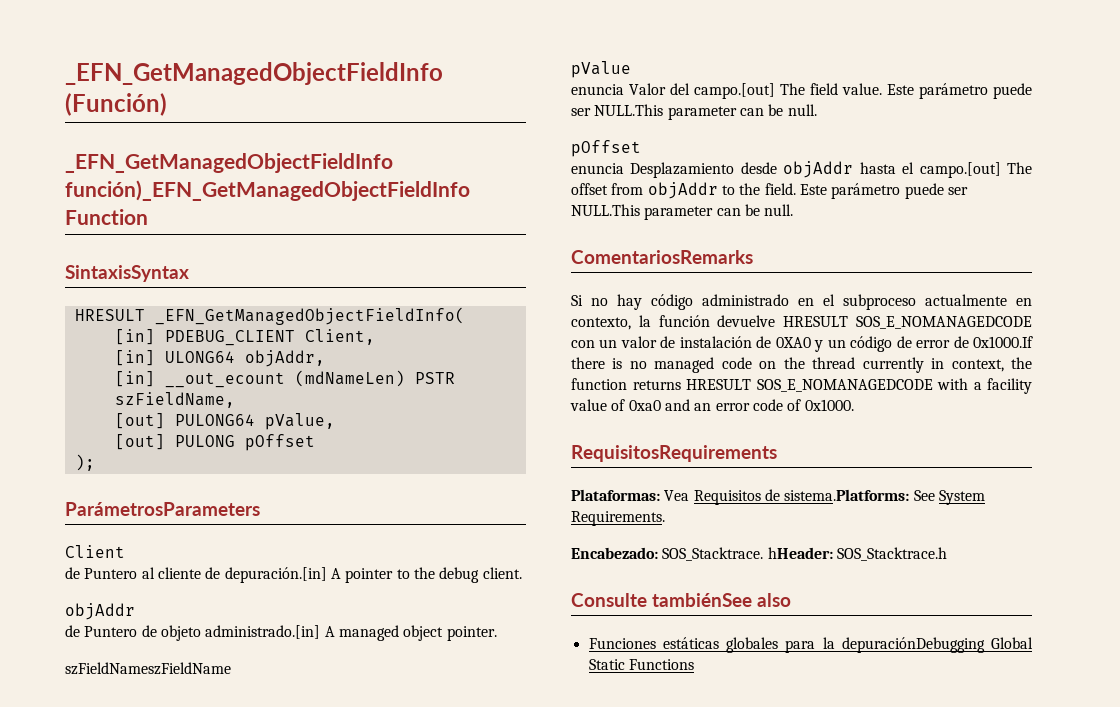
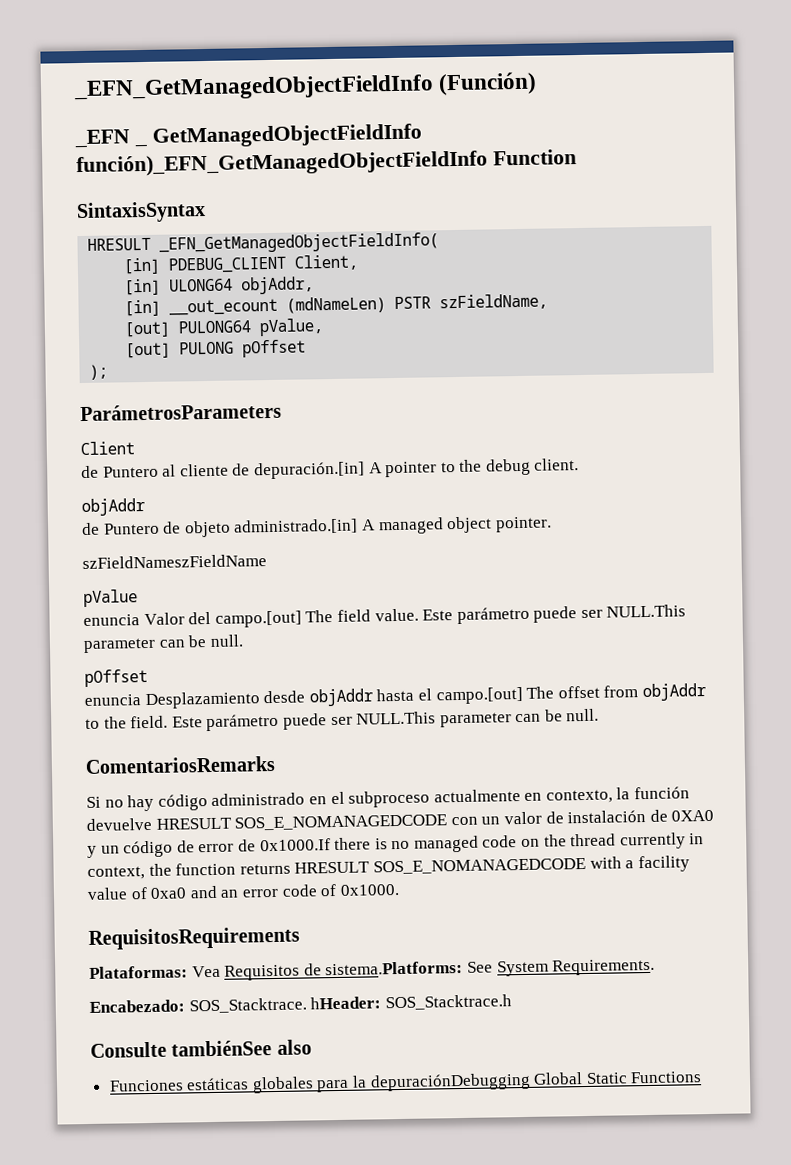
[65,153,393,173] _EFN_GetManagedObjectFieldInfo -> [74,123,422,149] _EFN _ GetManagedObjectFieldInfo

